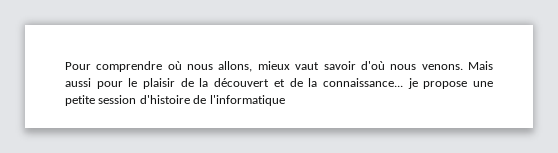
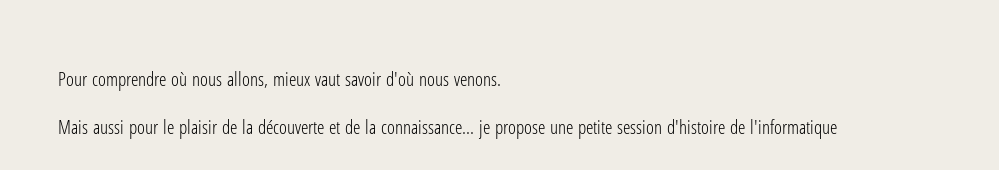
(463, 67) none -> (501, 81) //
[214,78,270,87] découvert -> [257,119,324,134] découverte

